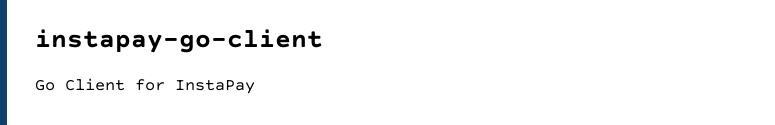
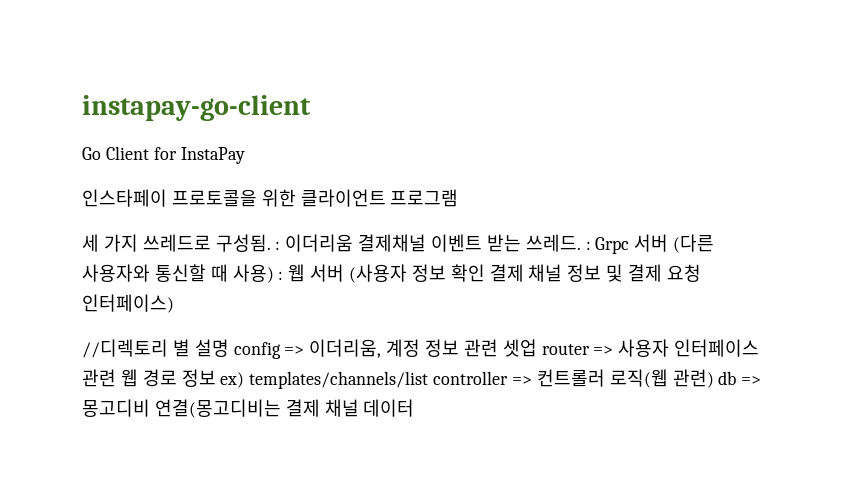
(255, 86) none -> [82,189,459,207] [82,234,715,254] [82,264,701,283] [82,294,174,313] [82,339,760,359] [82,369,762,389] [82,399,415,418] // 인스타페이 프로토콜을 위한 클라이언트 프로그램 // 세 가지 쓰레드로 구성됨. : 이더리움 결제채널 이벤트 받는 쓰레드. : Grpc 서버 (다른 사용자와 통신할 때 사용) : 웹 서버 (사용자 정보 확인 결제 채널 정보 및 결제 요청 인터페이스) // //디렉토리 별 설명 config => 이더리움, 계정 정보 관련 셋업 router => 사용자 인터페이스 관련 웹 경로 정보 ex) templates/channels/list controller => 컨트롤러 로직(웹 관련) db => 몽고디비 연결(몽고디비는 결제 채널 데이터

